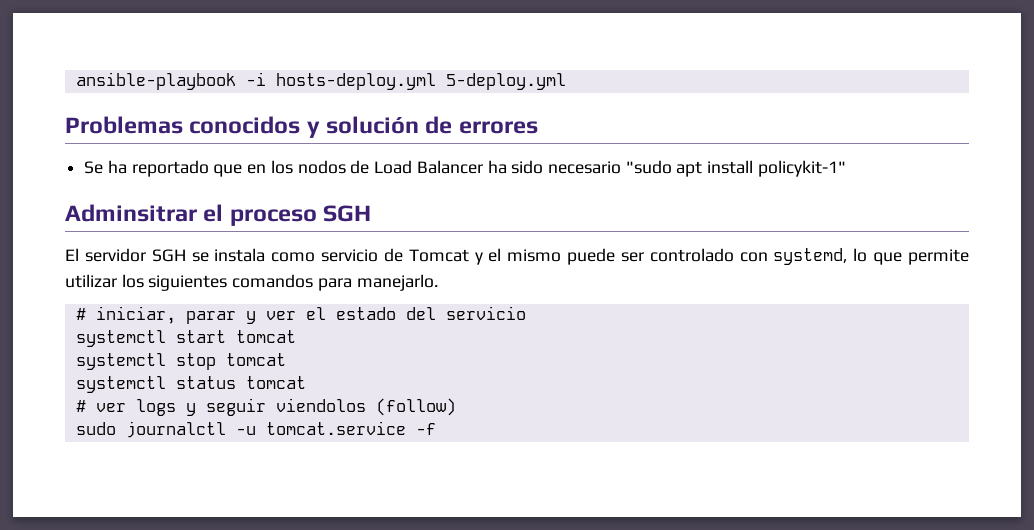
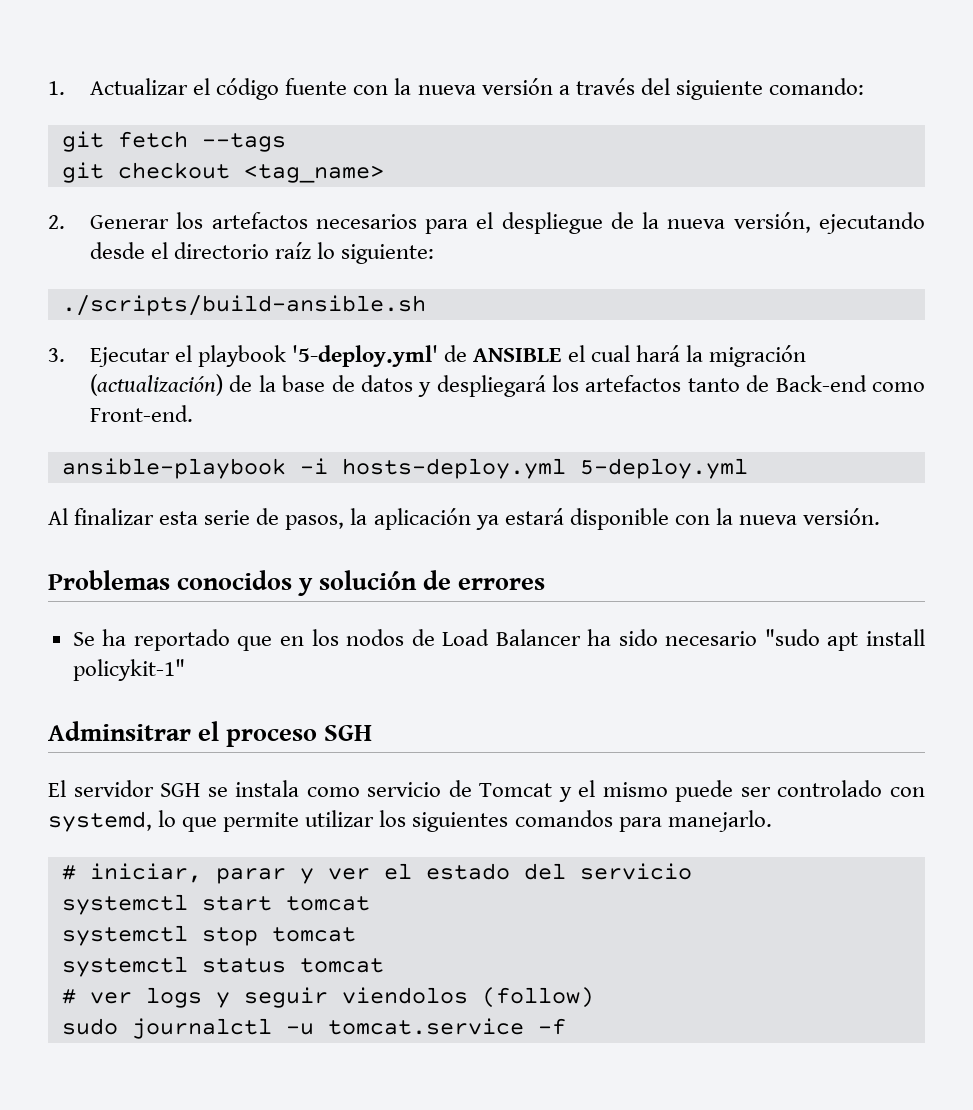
[75,72,566,90] ansible-playbook -i hosts-deploy.yml 5-deploy.yml -> [48,78,864,100] [61,131,286,152] [61,162,384,183] [48,212,925,234] [90,242,435,264] [61,295,426,316] [48,345,806,367] [90,374,925,397] [90,405,194,422] [61,458,748,479] [48,508,881,530] 1. Actualizar el código fuente con la nueva versión a través del siguiente comando: // git fetch --tags // git checkout <tag_name> // 2. Generar los artefactos necesarios para el despliegue de la nueva versión, ejecutando desde el directorio raíz lo siguiente: // ./scripts/build-ansible.sh // 3. Ejecutar el playbook '5-deploy.yml' de ANSIBLE el cual hará la migración (actualización) de la base de datos y despliegará los artefactos tanto de Back-end como Front-end. // ansible-playbook -i hosts-deploy.yml 5-deploy.yml // Al finalizar esta serie de pasos, la aplicación ya estará disponible con la nueva versión.

